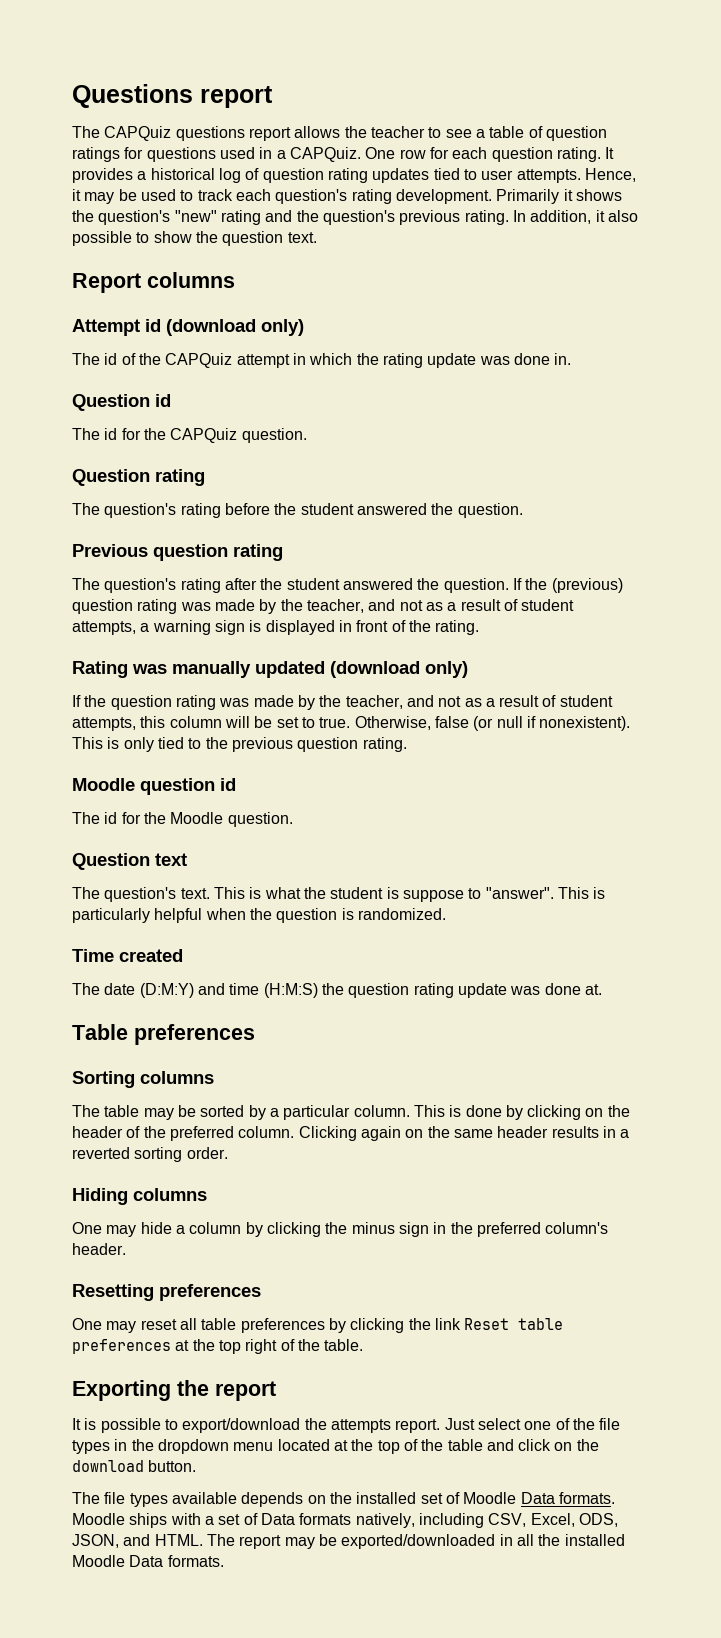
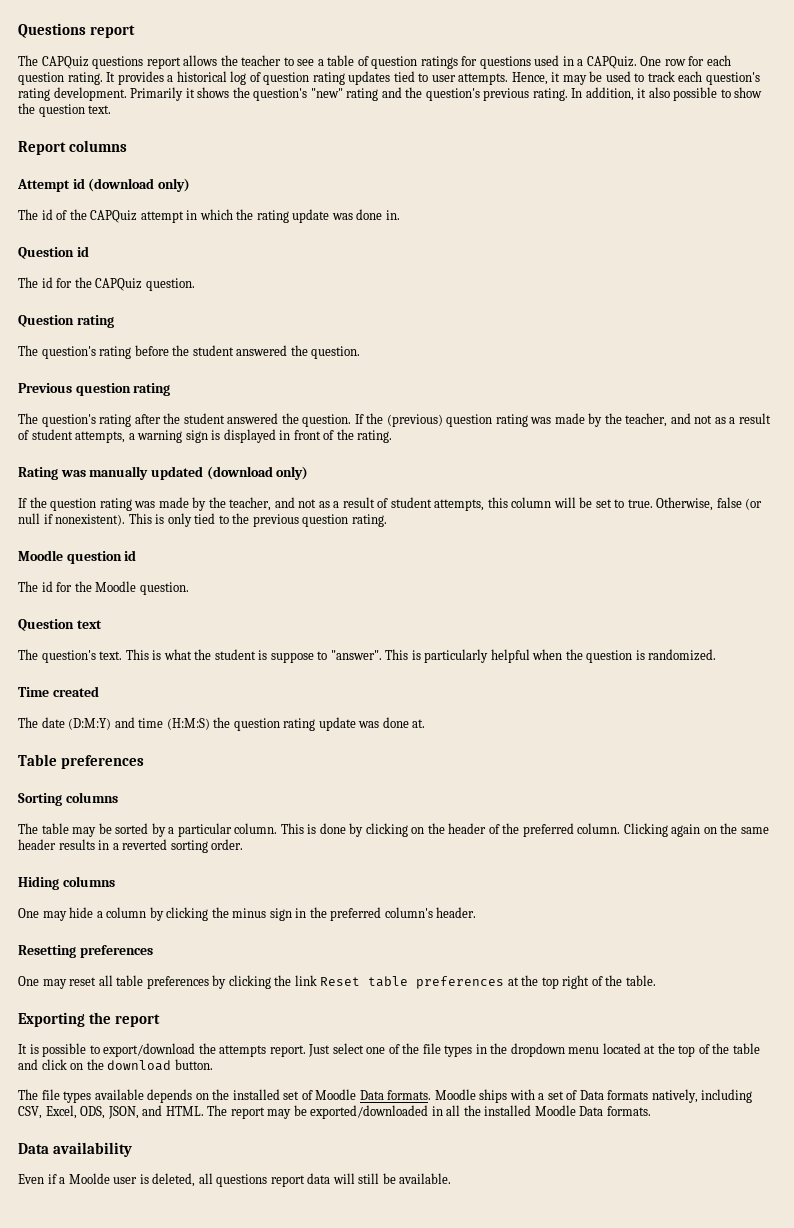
(224, 1561) none -> [18,1142,132,1157] [18,1173,452,1187] // Data availability // Even if a Moolde user is deleted, all questions report data will still be available.

